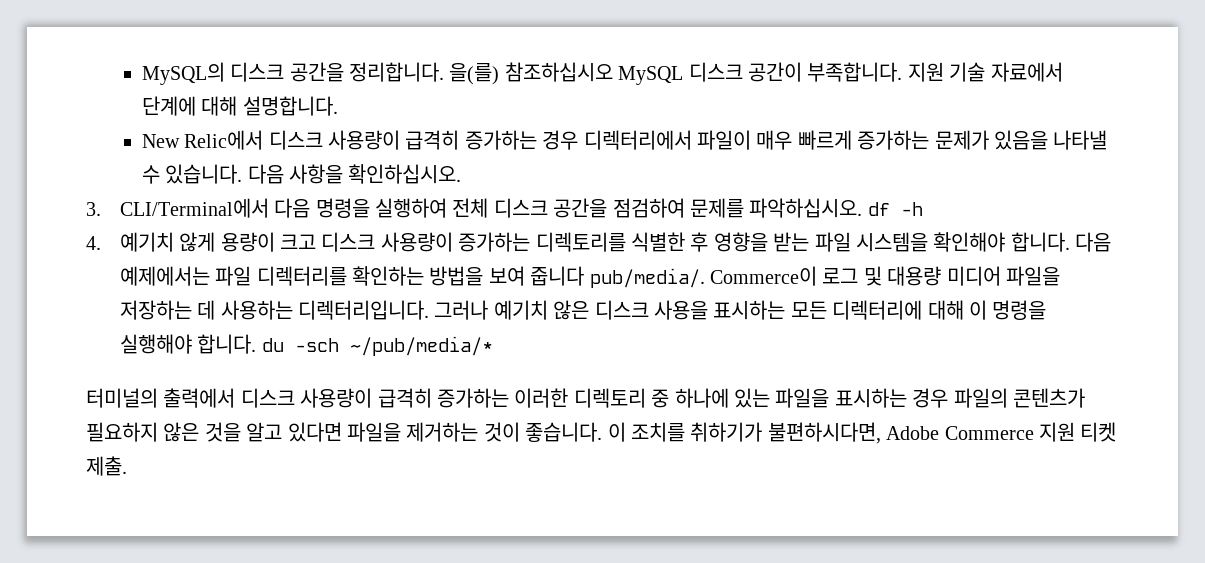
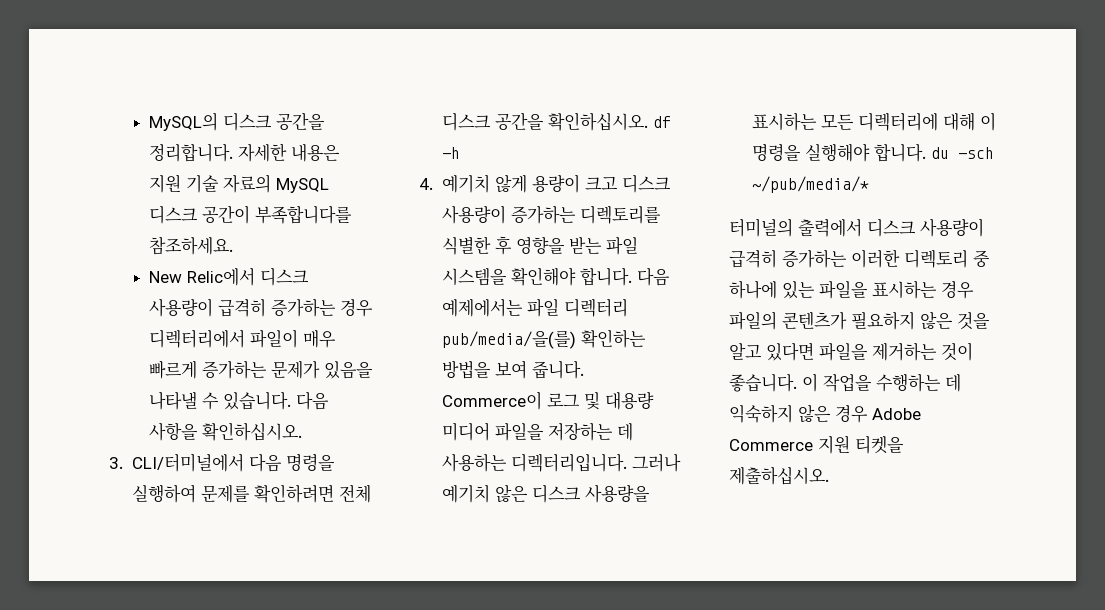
[449,62,1063,85] [141,96,338,116] 을(를) 참조하십시오 MySQL 디스크 공간이 부족합니다. 지원 기술 자료에서 단계에 대해 설명합니다. -> [238,143,341,162] [149,174,330,193] [149,205,353,224] [149,236,234,255] 자세한 내용은 지원 기술 자료의 MySQL 디스크 공간이 부족합니다를 참조하세요.
[119,198,269,218] CLI/Terminal에서 -> [131,453,244,472] CLI/터미널에서
(447, 208) none -> [200,484,334,503] 문제를 확인하려면
[612,198,863,218] 점검하여 문제를 파악하십시오. -> [547,112,648,131] 확인하십시오.
[256,266,347,286] 디렉터리를 -> [563,298,628,317] [441,331,576,349] 디렉터리 pub/media/을(를)
[530,266,705,288] 줍니다 pub/media/. -> [531,361,584,379] 줍니다.
[653,300,708,320] 사용을 -> [584,484,650,503] 사용량을
[630,422,881,444] 조치를 취하기가 불편하시다면, -> [823,374,961,392] [729,404,868,423] 작업을 수행하는 데 익숙하지 않은 경우
[1080,422,1117,442] [86,456,127,476] 티켓 제출. -> [855,436,904,454] [729,466,829,485] 티켓을 제출하십시오.

